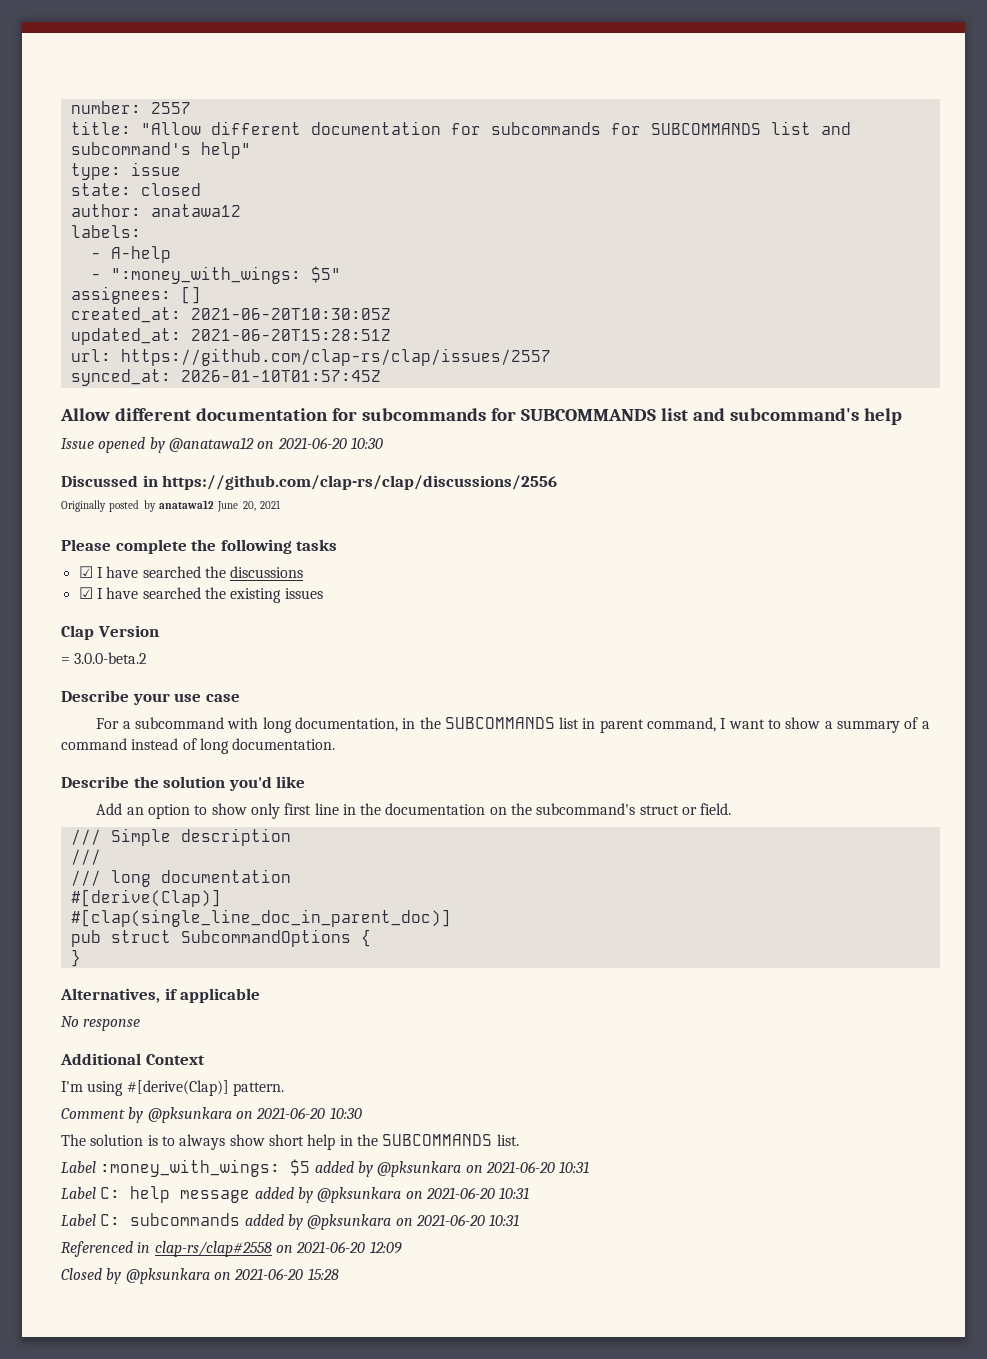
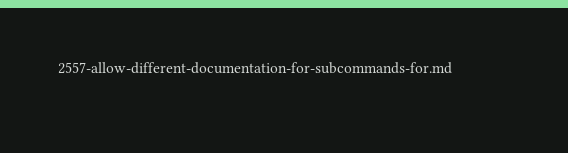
[70,101,191,114] [70,121,851,135] [70,142,251,159] [70,162,181,180] [70,183,201,196] [70,204,241,217] [70,225,141,238] [90,246,171,263] [90,266,341,284] [70,286,201,304] [70,307,391,323] [70,328,391,345] [70,348,551,366] [70,369,381,386] [60,408,902,425] [61,437,383,453] [61,475,558,490] [61,500,281,512] [61,539,338,554] [78,566,304,578] [78,587,323,603] [61,625,159,640] [61,652,148,664] [61,690,240,705] [96,717,930,733] [61,738,336,754] [61,776,306,791] [96,803,732,819] [70,828,291,846] [70,849,101,865] [70,869,291,887] [70,889,221,907] [70,909,451,927] [70,929,371,947] [70,949,81,967] [60,988,261,1003] [61,1016,141,1031] [60,1053,205,1065] [61,1080,284,1096] [61,1107,362,1123] [61,1134,519,1150] [61,1159,590,1177] [61,1186,530,1203] [61,1213,520,1230] [61,1241,402,1257] [61,1268,339,1284] number: 2557 // title: "Allow different documentation for subcommands for SUBCOMMANDS list and subcommand's help" // type: issue // state: closed // author: anatawa12 // labels: // - A-help // - ":money_with_wings: $5" // assignees: [] // created_at: 2021-06-20T10:30:05Z // updated_at: 2021-06-20T15:28:51Z // url: https://github.com/clap-rs/clap/issues/2557 // synced_at: 2026-01-10T01:57:45Z // Allow different documentation for subcommands for SUBCOMMANDS list and subcommand's help // Issue opened by @anatawa12 on 2021-06-20 10:30 // Discussed in https://github.com/clap-rs/clap/discussions/2556 // Originally posted by anatawa12 June 20, 2021 // Please complete the following tasks // ☑ I have searched the discussions // ☑ I have searched the existing issues // Clap Version // = 3.0.0-beta.2 // Describe your use case // For a subcommand with long documentation, in the SUBCOMMANDS list in parent command, I want to show a summary of a command instead of long documentation. // Describe the solution you'd like // Add an option to show only first line in the documentation on the subcommand's struct or field. // /// Simple description // /// // /// long documentation // #[derive(Clap)] // #[clap(single_line_doc_in_parent_doc)] // pub struct SubcommandOptions { // } // Alternatives, if applicable // No response // Additional Context // I'm using #[derive(Clap)] pattern. // Comment by @pksunkara on 2021-06-20 10:30 // The solution is to always show short help in the SUBCOMMANDS list. // Label :money_with_wings: $5 added by @pksunkara on 2021-06-20 10:31 // Label C: help message added by @pksunkara on 2021-06-20 10:31 // Label C: subcommands added by @pksunkara on 2021-06-20 10:31 // Referenced in clap-rs/clap#2558 on 2021-06-20 12:09 // Closed by @pksunkara on 2021-06-20 15:28 -> [58,62,452,74] 2557-allow-different-documentation-for-subcommands-for.md

